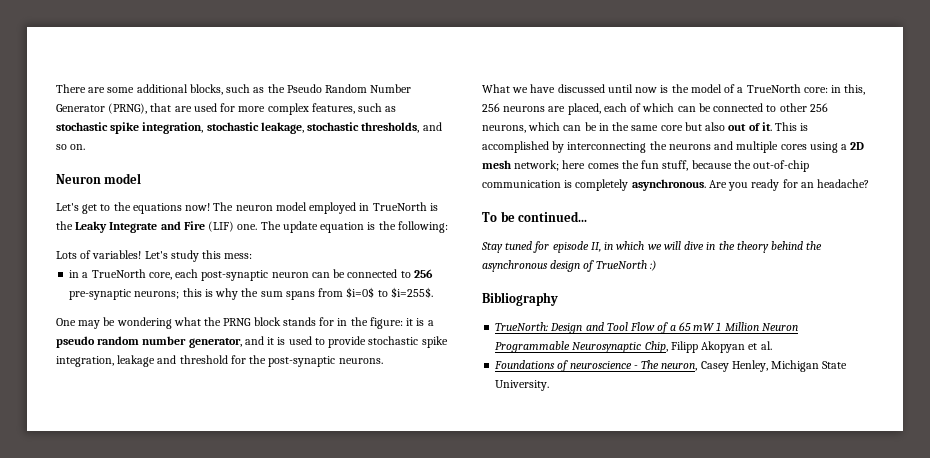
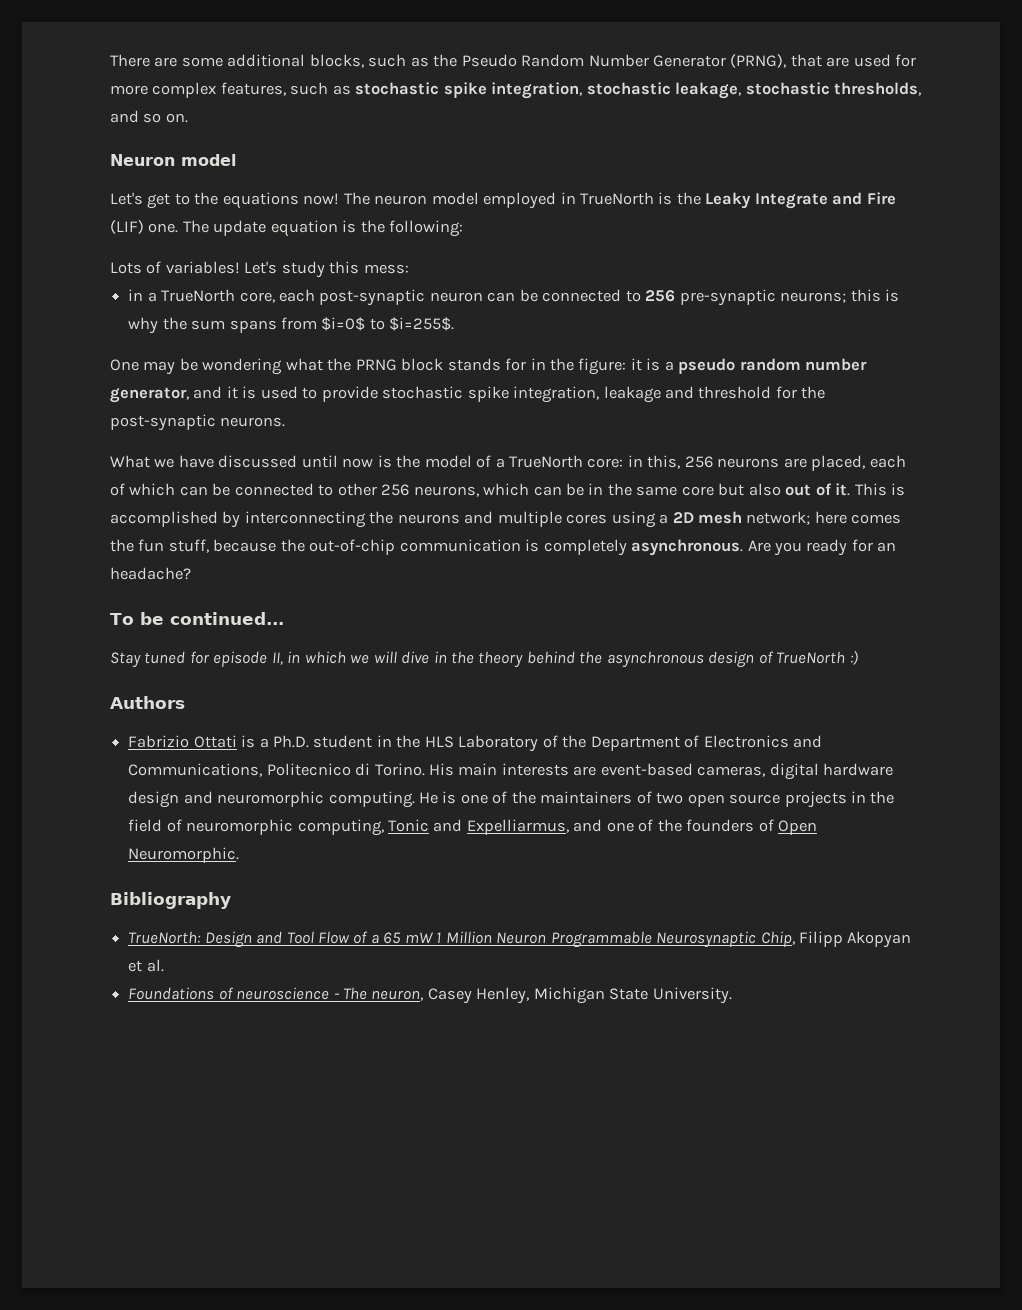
(656, 265) none -> [110,696,185,709] [128,735,822,752] [128,763,894,780] [128,791,895,808] [128,819,818,836] [128,847,240,863] // Authors // Fabrizio Ottati is a Ph.D. student in the HLS Laboratory of the Department of Electronics and Communications, Politecnico di Torino. His main interests are event-based cameras, digital hardware design and neuromorphic computing. He is one of the maintainers of two open source projects in the field of neuromorphic computing, Tonic and Expelliarmus, and one of the founders of Open Neuromorphic.

